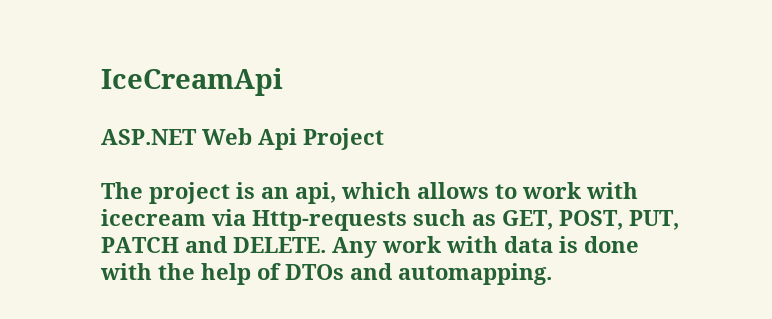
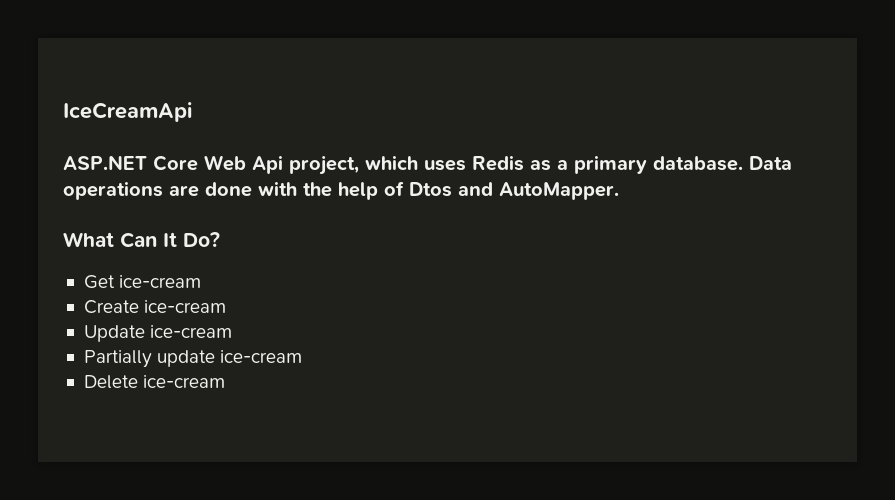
(197, 137) none -> [153,155,198,171] Core
[303,128,384,150] [101,182,638,204] [101,209,679,231] [101,236,578,258] Project // The project is an api, which allows to work with icecream via Http-requests such as GET, POST, PUT, PATCH and DELETE. Any work with data is -> [289,155,792,175] [63,181,199,200] project, which uses Redis as a primary database. Data operations are
[285,263,552,285] DTOs and automapping. -> [409,182,619,200] [63,232,220,248] [83,275,202,289] [83,300,227,314] [83,325,233,342] [83,350,303,368] [83,375,226,389] Dtos and AutoMapper. // What Can It Do? // Get ice-cream // Create ice-cream // Update ice-cream // Partially update ice-cream // Delete ice-cream

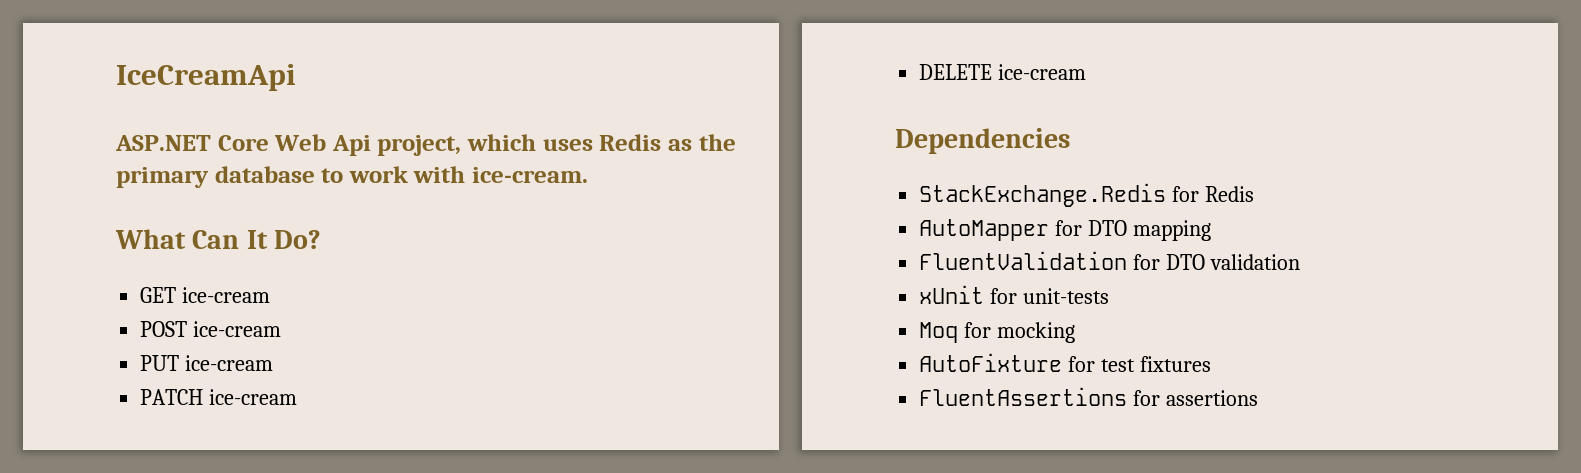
[557,155,792,174] [63,181,619,200] a primary database. Data operations are done with the help of Dtos and AutoMapper. -> [698,134,736,151] [116,166,589,188] the primary database to work with ice-cream.
[83,275,202,289] [83,300,227,314] [83,325,233,342] [83,350,303,368] [83,375,226,389] Get ice-cream // Create ice-cream // Update ice-cream // Partially update ice-cream // Delete ice-cream -> [140,287,271,303] [140,321,282,337] [140,355,274,371] [140,389,298,405] [919,64,1087,80] [895,128,1070,154] [919,183,1255,207] [919,219,1212,241] [919,251,1301,270] [919,285,1110,304] [919,322,1076,343] [919,353,1212,372] [919,387,1259,406] GET ice-cream // POST ice-cream // PUT ice-cream // PATCH ice-cream // DELETE ice-cream // Dependencies // StackExchange.Redis for Redis // AutoMapper for DTO mapping // FluentValidation for DTO validation // xUnit for unit-tests // Moq for mocking // AutoFixture for test fixtures // FluentAssertions for assertions

